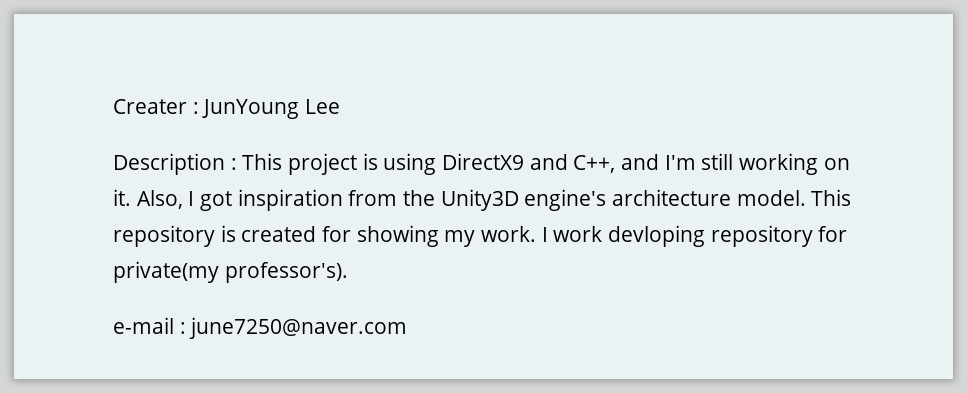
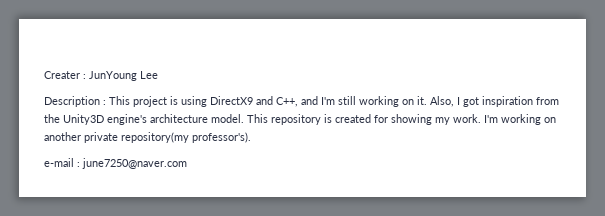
[541,225,848,247] [113,261,219,283] I work devloping repository for private(my -> [484,114,556,125] [44,132,189,143] I'm working on another private repository(my

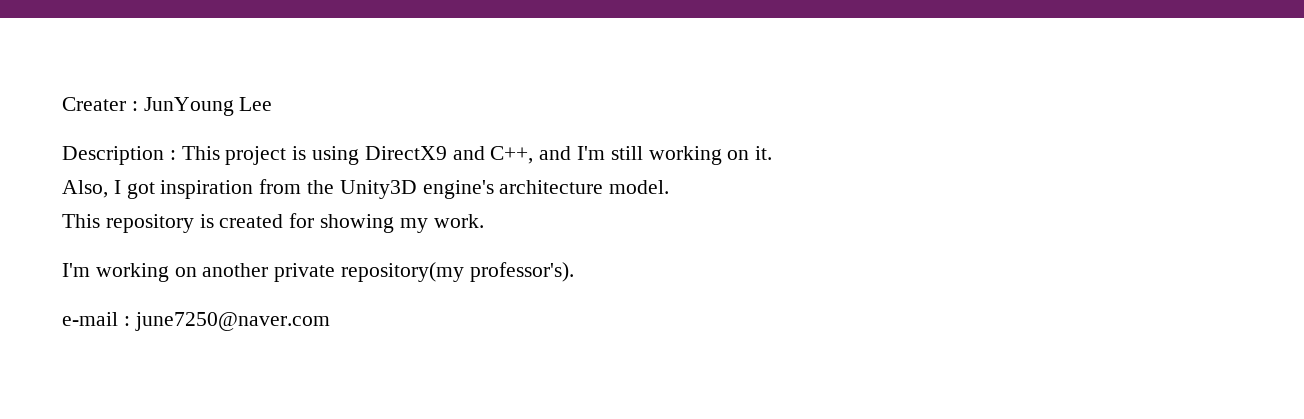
(427, 100) none -> (773, 153) //
(244, 118) none -> (670, 187) //
(481, 118) none -> (484, 221) //

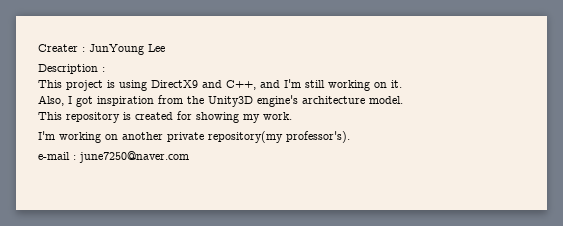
(176, 155) none -> (105, 69) //

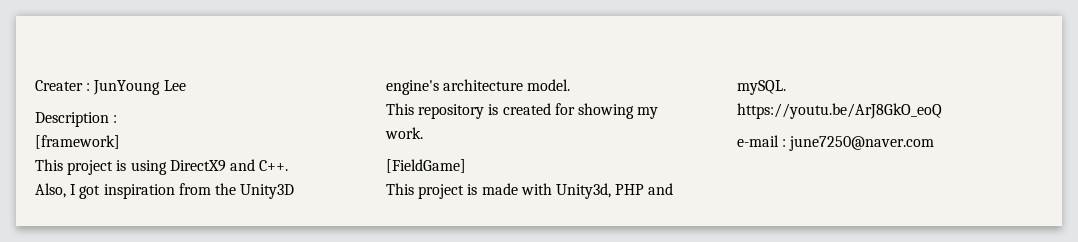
(105, 69) none -> [35,135,120,149] // [framework]
[226,79,402,91] C++, and I'm still working on it. -> [259,160,289,171] C++.
[38,131,350,143] I'm working on another private repository(my professor's). -> [386,159,466,173] [386,183,674,199] [737,80,786,95] [737,103,942,119] [FieldGame] // This project is made with Unity3d, PHP and mySQL. // https://youtu.be/ArJ8GkO_eoQ

